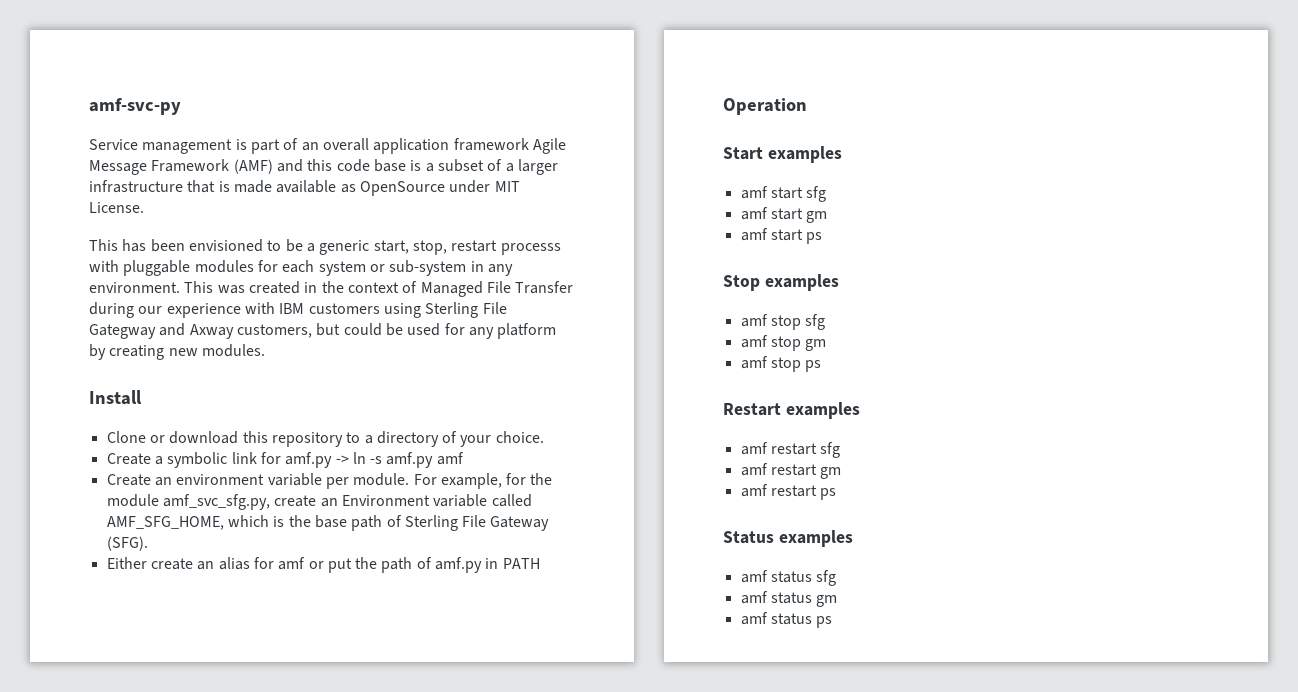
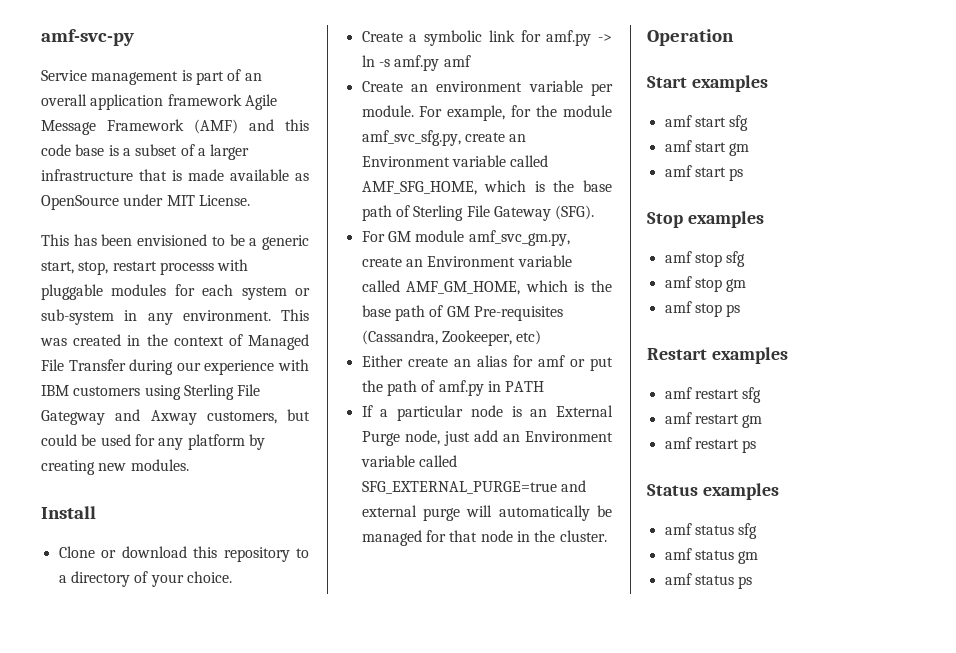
(148, 543) none -> [361,230,570,246] [361,255,572,267] [361,280,612,295] [361,305,563,321] [361,330,542,346] // For GM module amf_svc_gm.py, create an Environment variable called AMF_GM_HOME, which is the base path of GM Pre-requisites (Cassandra, Zookeeper, etc)
(540, 563) none -> [361,405,613,421] [361,430,613,446] [360,455,457,467] [361,480,586,494] [361,505,612,521] [361,530,607,546] // If a particular node is an External Purge node, just add an Environment variable called SFG_EXTERNAL_PURGE=true and external purge will automatically be managed for that node in the cluster.

